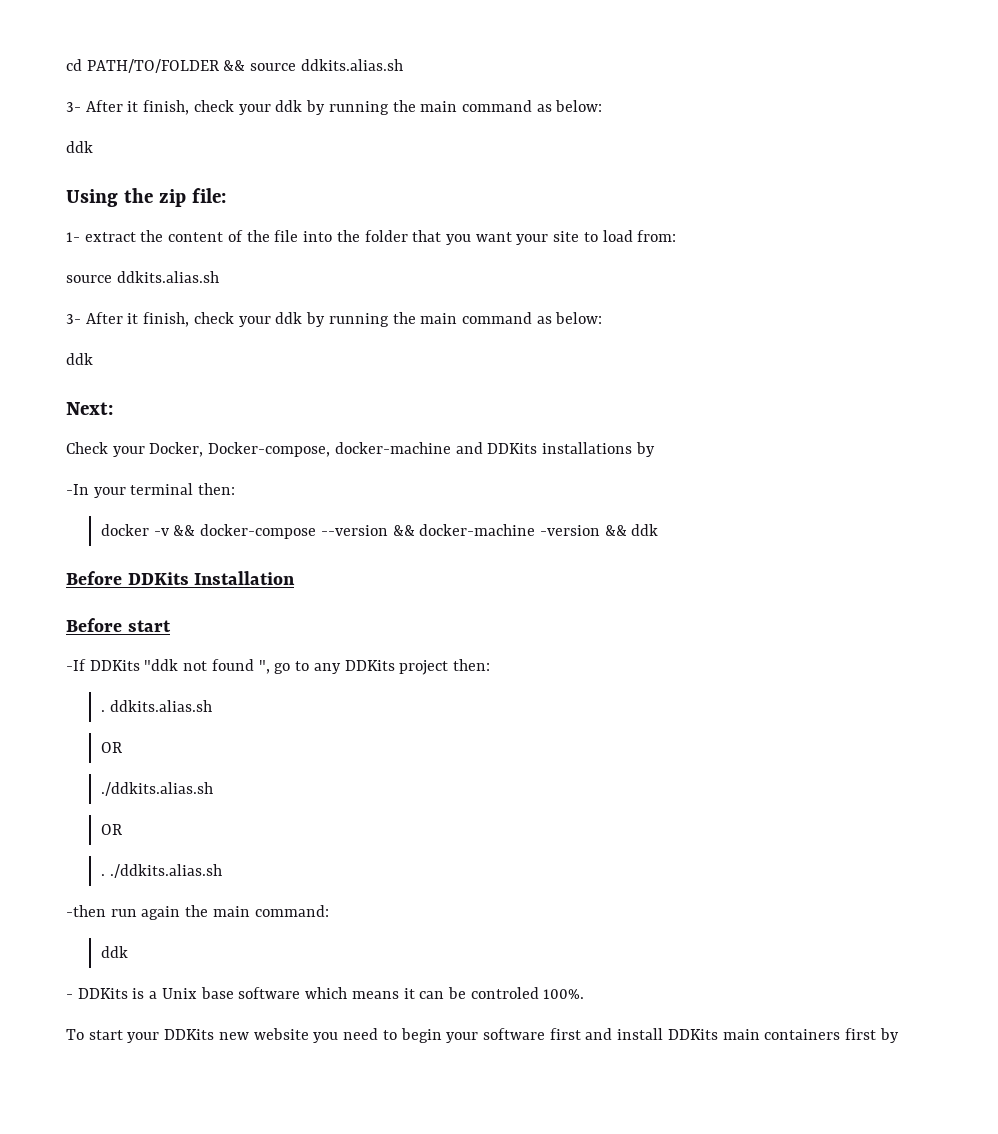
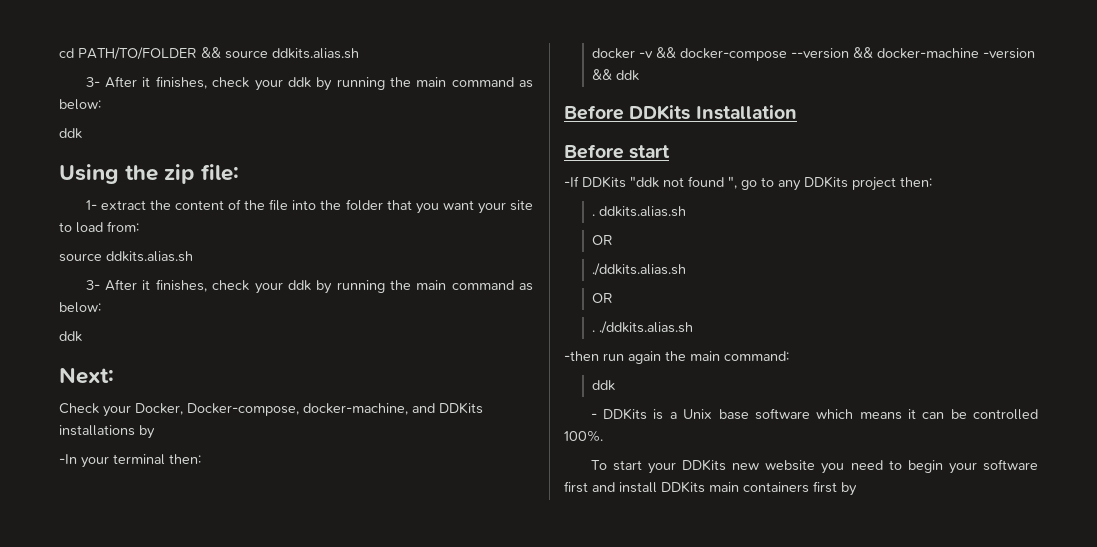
[143,100,190,115] finish, -> [155,76,207,89] finishes,
[143,312,190,327] finish, -> [155,279,207,292] finishes,
[334,442,451,454] docker-machine -> [303,403,408,415] docker-machine,
[470,987,539,999] controled -> [973,409,1038,420] controlled

